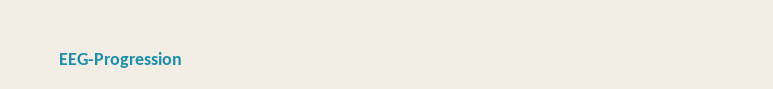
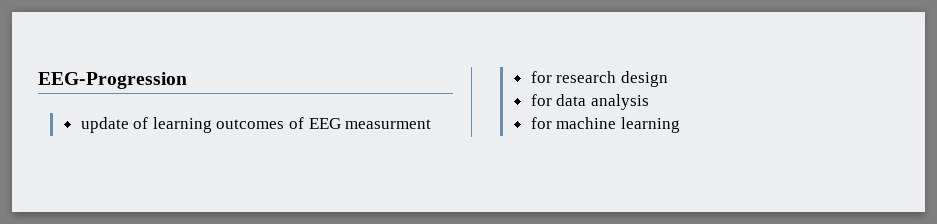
(182, 60) none -> [80,117,432,133] [530,71,668,87] [530,94,649,110] [530,117,680,133] // update of learning outcomes of EEG measurment // for research design // for data analysis // for machine learning

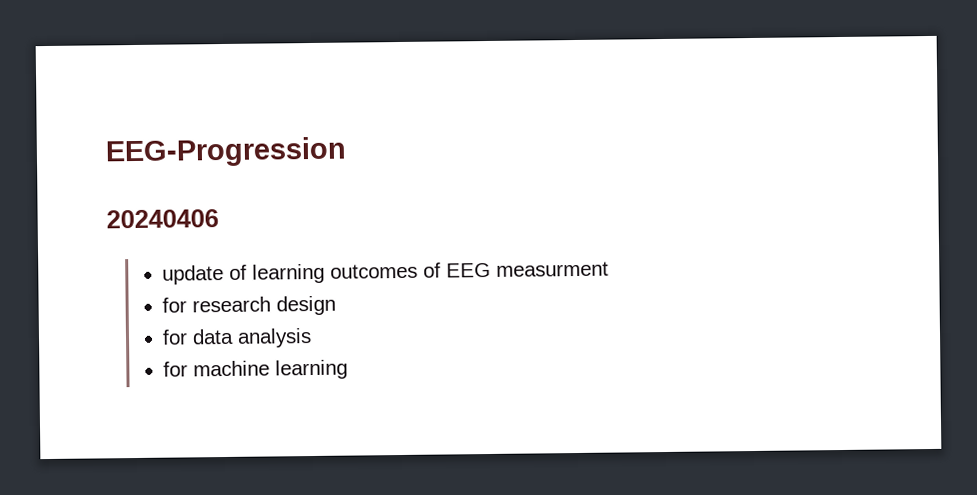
(187, 80) none -> [106,209,219,229] // 20240406

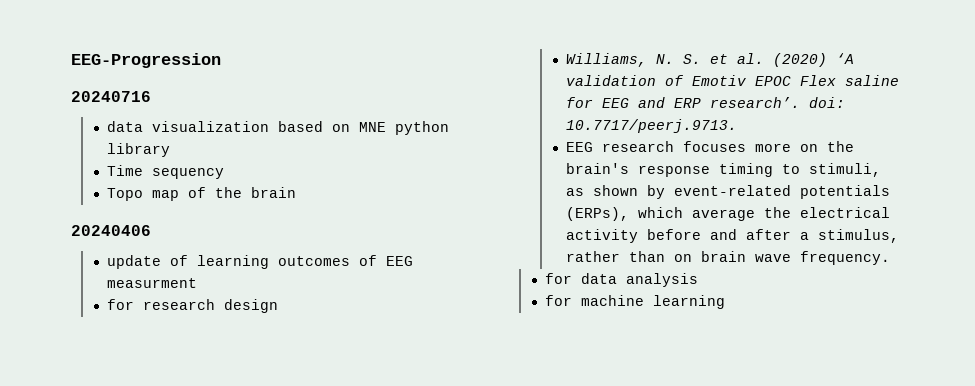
(347, 152) none -> [71,91,151,102] [107,121,450,135] [107,143,171,157] [107,165,225,179] [107,187,297,201] // 20240716 // data visualization based on MNE python library // Time sequency // Topo map of the brain
(337, 305) none -> [565,53,854,67] [565,75,899,86] [565,97,845,108] [565,119,737,133] [565,141,854,152] [565,163,881,177] [565,185,890,199] [565,207,890,221] [565,229,899,243] [565,251,890,265] // Williams, N. S. et al. (2020) ‘A validation of Emotiv EPOC Flex saline for EEG and ERP research’. doi: 10.7717/peerj.9713. // EEG research focuses more on the brain's response timing to stimuli, as shown by event-related potentials (ERPs), which average the electrical activity before and after a stimulus, rather than on brain wave frequency.

